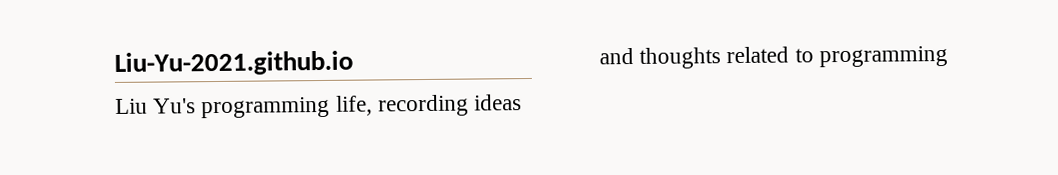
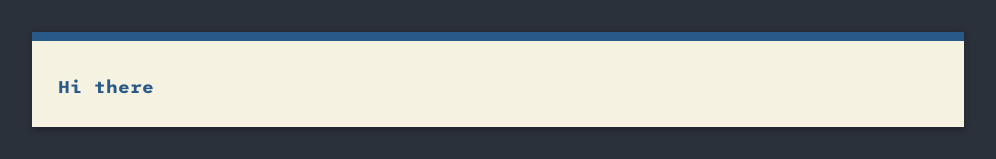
[114,50,354,76] [115,94,523,119] [599,45,948,69] Liu-Yu-2021.github.io // Liu Yu's programming life, recording ideas and thoughts related to programming -> [58,79,154,94] Hi there

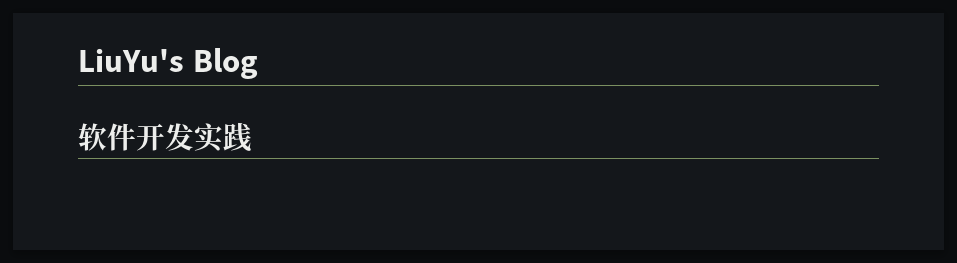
[58,79,154,94] Hi there -> [78,48,258,79] [78,122,252,153] LiuYu's Blog // 软件开发实践

